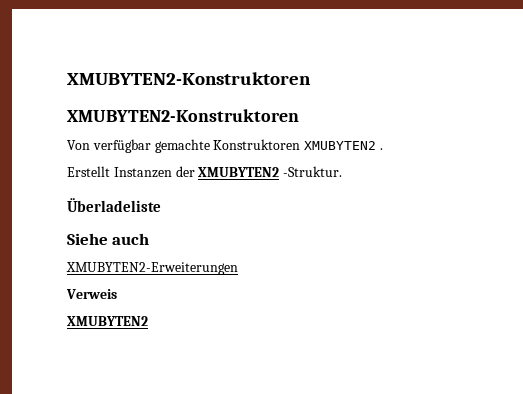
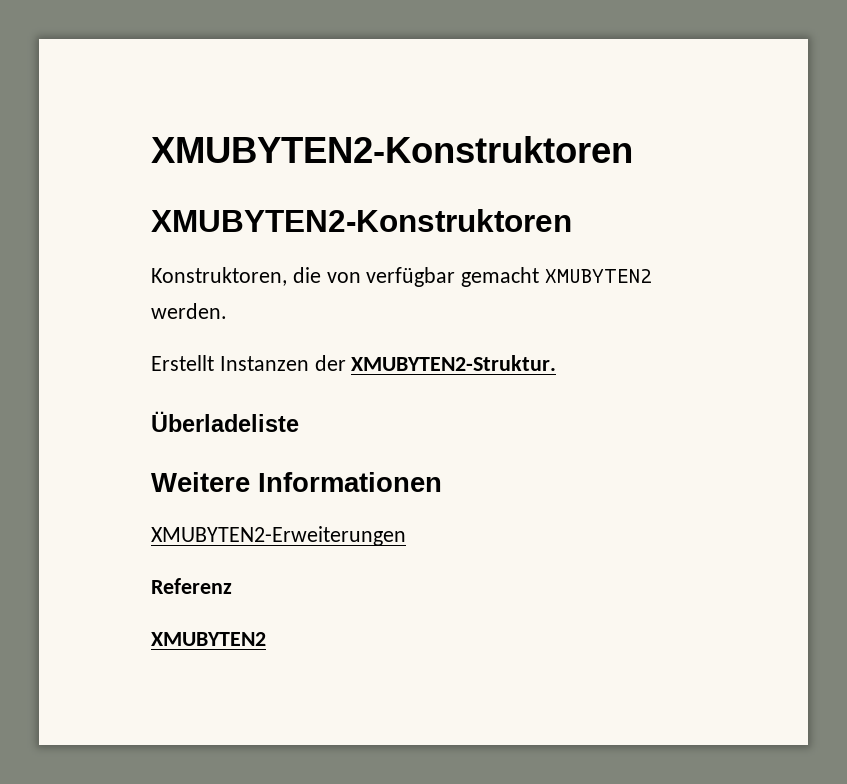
[67,139,383,153] Von verfügbar gemachte Konstruktoren XMUBYTEN2 . -> [151,267,653,287] [151,303,227,319] Konstruktoren, die von verfügbar gemacht XMUBYTEN2 werden.
[198,166,343,177] XMUBYTEN2 -Struktur. -> [351,355,557,371] XMUBYTEN2-Struktur.
[67,233,150,245] Siehe auch -> [151,472,442,492] Weitere Informationen
[66,289,117,299] Verweis -> [151,578,232,594] Referenz

